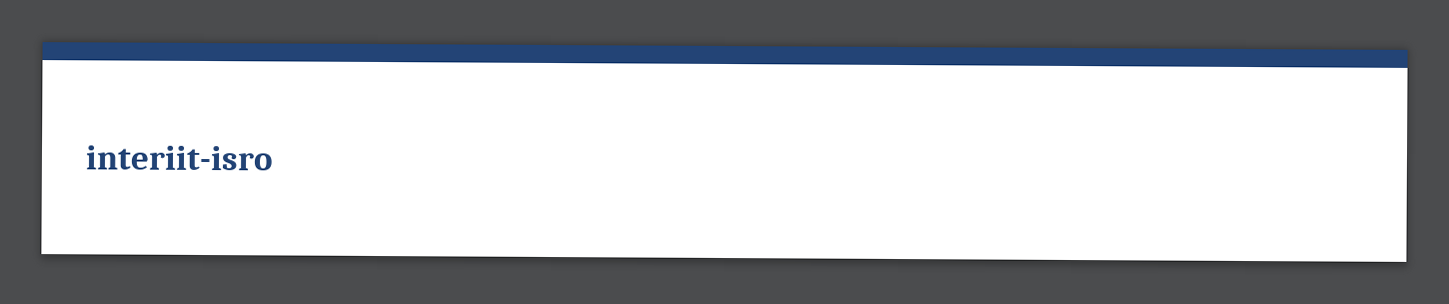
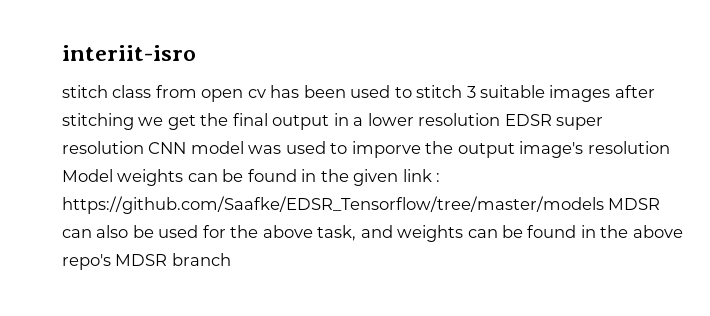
(274, 158) none -> [62,85,655,102] [62,113,604,130] [62,141,670,158] [62,169,441,186] [62,196,661,214] [62,225,683,242] [62,253,231,270] // stitch class from open cv has been used to stitch 3 suitable images after stitching we get the final output in a lower resolution EDSR super resolution CNN model was used to imporve the output image's resolution Model weights can be found in the given link : https://github.com/Saafke/EDSR_Tensorflow/tree/master/models MDSR can also be used for the above task, and weights can be found in the above repo's MDSR branch

